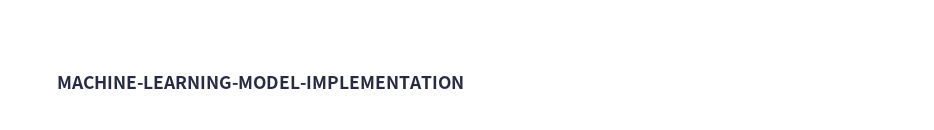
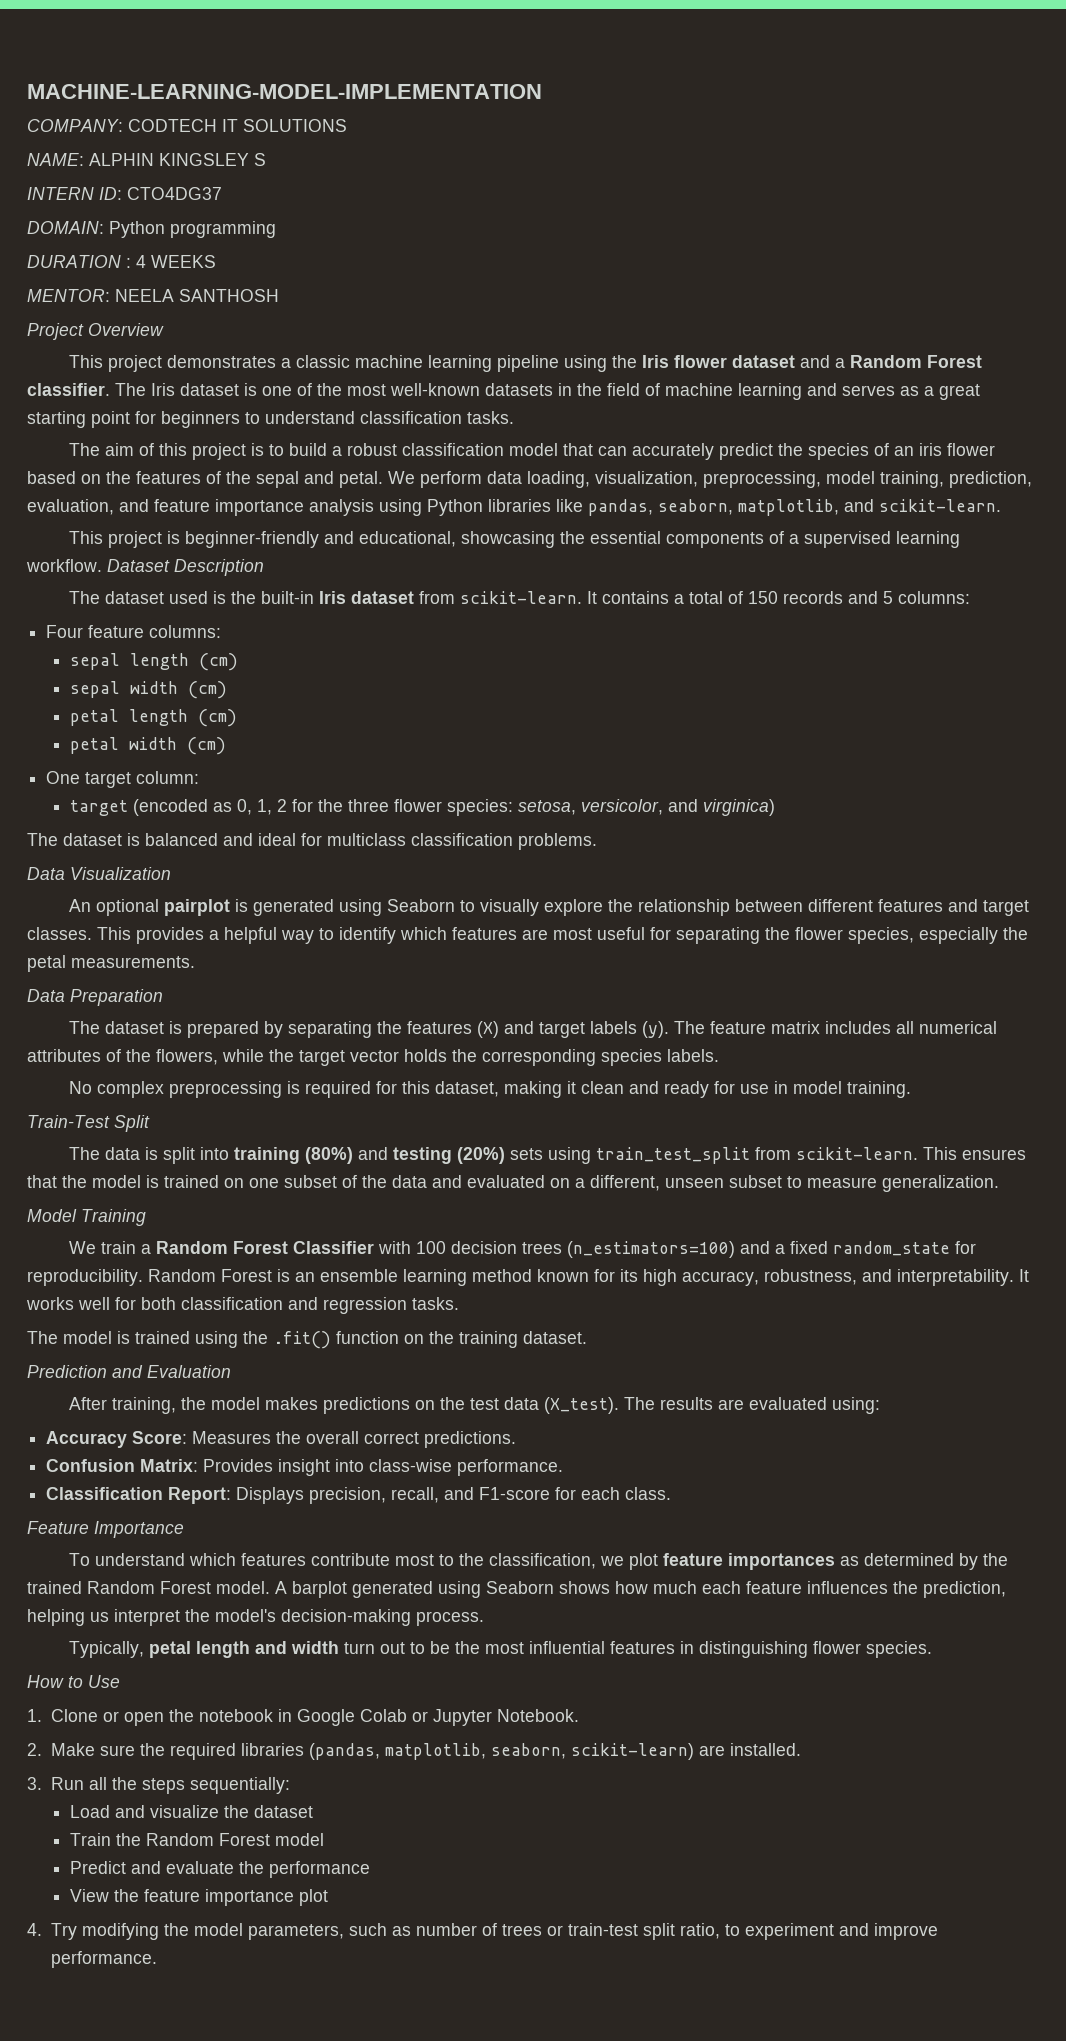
(464, 82) none -> [27,119,347,132] [27,153,266,166] [27,187,222,200] [27,221,276,238] [27,255,216,268] [27,289,279,302] [27,323,164,340] [68,355,982,372] [27,383,980,400] [27,411,514,428] [68,443,995,460] [27,471,1032,488] [27,499,1001,516] [68,531,960,548] [26,559,264,576] [68,591,970,604] [46,625,222,638] [69,653,238,671] [69,681,227,699] [69,709,237,727] [69,737,226,755] [46,771,200,788] [69,799,775,816] [27,833,597,850] [27,867,171,880] [68,899,1029,916] [27,927,1028,944] [27,955,195,972] [27,989,163,1006] [68,1021,997,1038] [27,1049,719,1066] [68,1081,911,1098] [27,1115,150,1132] [68,1147,1026,1164] [27,1175,999,1192] [27,1209,146,1226] [68,1241,976,1258] [27,1269,1029,1286] [26,1297,459,1314] [27,1331,587,1349] [27,1365,231,1378] [68,1397,880,1414] [46,1431,517,1448] [46,1459,564,1476] [46,1487,672,1504] [27,1521,184,1538] [68,1553,1008,1570] [27,1581,1006,1598] [27,1609,484,1626] [68,1641,932,1658] [27,1675,120,1688] [27,1709,579,1726] [27,1743,801,1760] [27,1777,290,1794] [69,1805,313,1818] [69,1833,324,1846] [69,1861,370,1878] [69,1889,328,1906] [27,1923,938,1940] [50,1951,157,1968] // COMPANY: CODTECH IT SOLUTIONS // NAME: ALPHIN KINGSLEY S // INTERN ID: CTO4DG37 // DOMAIN: Python programming // DURATION : 4 WEEKS // MENTOR: NEELA SANTHOSH // Project Overview // This project demonstrates a classic machine learning pipeline using the Iris flower dataset and a Random Forest classifier. The Iris dataset is one of the most well-known datasets in the field of machine learning and serves as a great starting point for beginners to understand classification tasks. // The aim of this project is to build a robust classification model that can accurately predict the species of an iris flower based on the features of the sepal and petal. We perform data loading, visualization, preprocessing, model training, prediction, evaluation, and feature importance analysis using Python libraries like pandas, seaborn, matplotlib, and scikit-learn. // This project is beginner-friendly and educational, showcasing the essential components of a supervised learning workflow. Dataset Description // The dataset used is the built-in Iris dataset from scikit-learn. It contains a total of 150 records and 5 columns: // Four feature columns: // sepal length (cm) // sepal width (cm) // petal length (cm) // petal width (cm) // One target column: // target (encoded as 0, 1, 2 for the three flower species: setosa, versicolor, and virginica) // The dataset is balanced and ideal for multiclass classification problems. // Data Visualization // An optional pairplot is generated using Seaborn to visually explore the relationship between different features and target classes. This provides a helpful way to identify which features are most useful for separating the flower species, especially the petal measurements. // Data Preparation // The dataset is prepared by separating the features (X) and target labels (y). The feature matrix includes all numerical attributes of the flowers, while the target vector holds the corresponding species labels. // No complex preprocessing is required for this dataset, making it clean and ready for use in model training. // Train-Test Split // The data is split into training (80%) and testing (20%) sets using train_test_split from scikit-learn. This ensures that the model is trained on one subset of the data and evaluated on a different, unseen subset to measure generalization. // Model Training // We train a Random Forest Classifier with 100 decision trees (n_estimators=100) and a fixed random_state for reproducibility. Random Forest is an ensemble learning method known for its high accuracy, robustness, and interpretability. It works well for both classification and regression tasks. // The model is trained using the .fit() function on the training dataset. // Prediction and Evaluation // After training, the model makes predictions on the test data (X_test). The results are evaluated using: // Accuracy Score: Measures the overall correct predictions. // Confusion Matrix: Provides insight into class-wise performance. // Classification Report: Displays precision, recall, and F1-score for each class. // Feature Importance // To understand which features contribute most to the classification, we plot feature importances as determined by the trained Random Forest model. A barplot generated using Seaborn shows how much each feature influences the prediction, helping us interpret the model's decision-making process. // Typically, petal length and width turn out to be the most influential features in distinguishing flower species. // How to Use // 1. Clone or open the notebook in Google Colab or Jupyter Notebook. // 2. Make sure the required libraries (pandas, matplotlib, seaborn, scikit-learn) are installed. // 3. Run all the steps sequentially: // Load and visualize the dataset // Train the Random Forest model // Predict and evaluate the performance // View the feature importance plot // 4. Try modifying the model parameters, such as number of trees or train-test split ratio, to experiment and improve performance.

